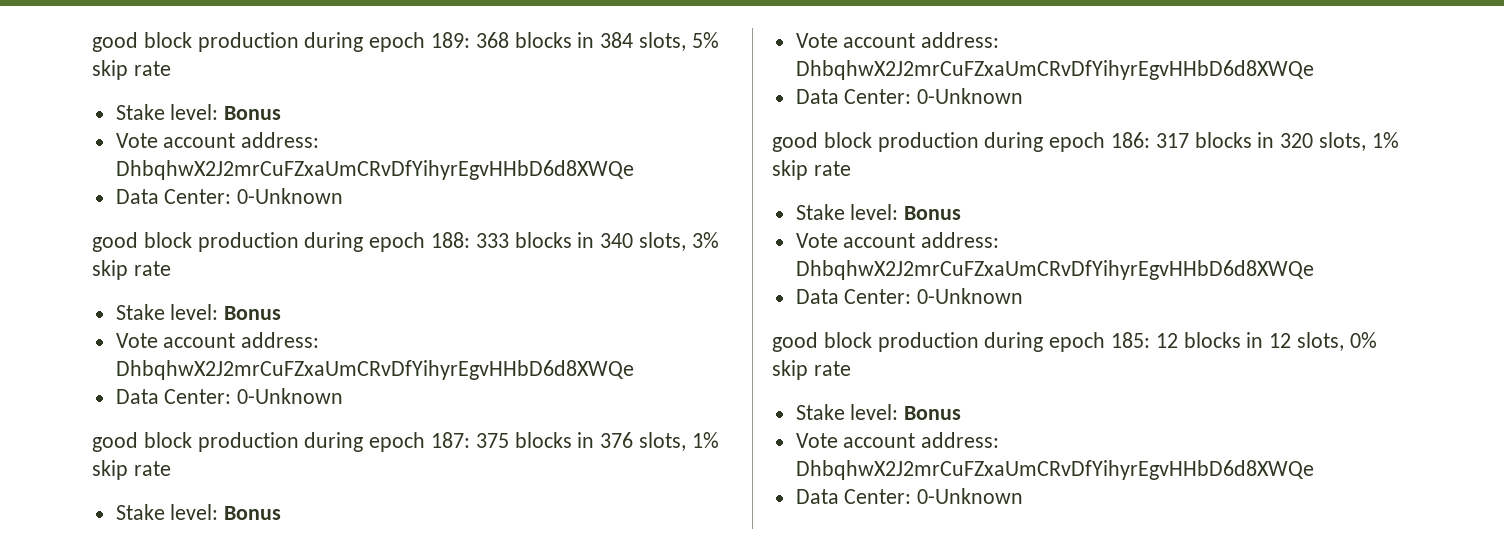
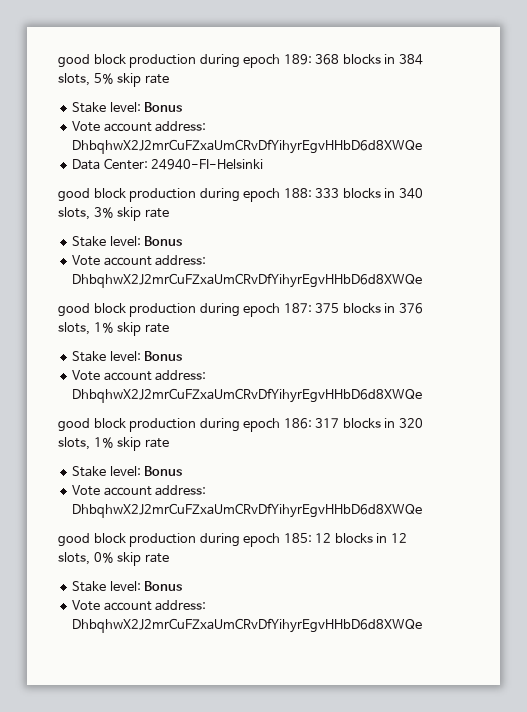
[237,188,344,204] 0-Unknown -> [151,159,264,170] 24940-FI-Helsinki
[115,388,344,404] // Data Center: 0-Unknown -> (423, 280) none
[795,88,1024,104] // Data Center: 0-Unknown -> (423, 395) none
[795,288,1024,304] // Data Center: 0-Unknown -> (423, 510) none
[795,488,1024,504] // Data Center: 0-Unknown -> (423, 625) none

